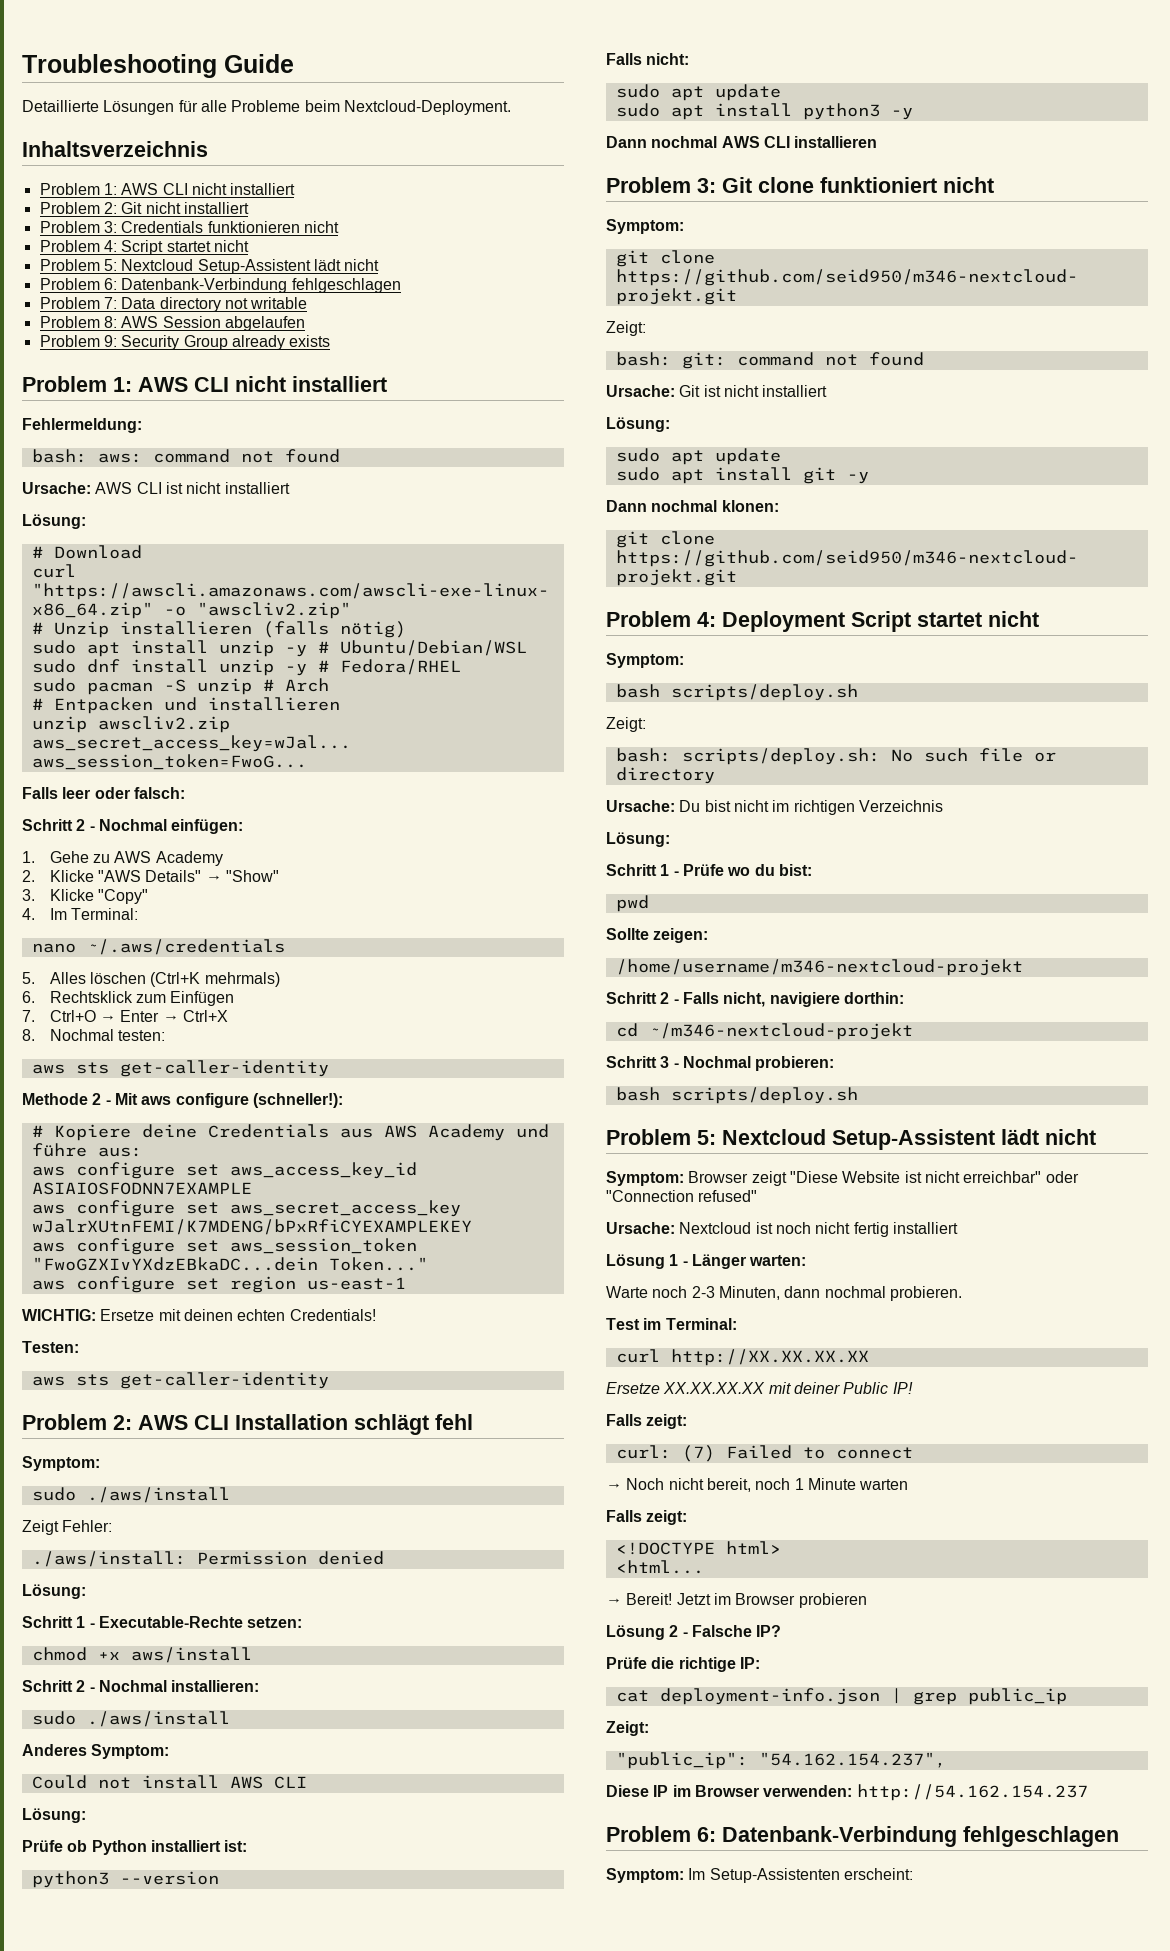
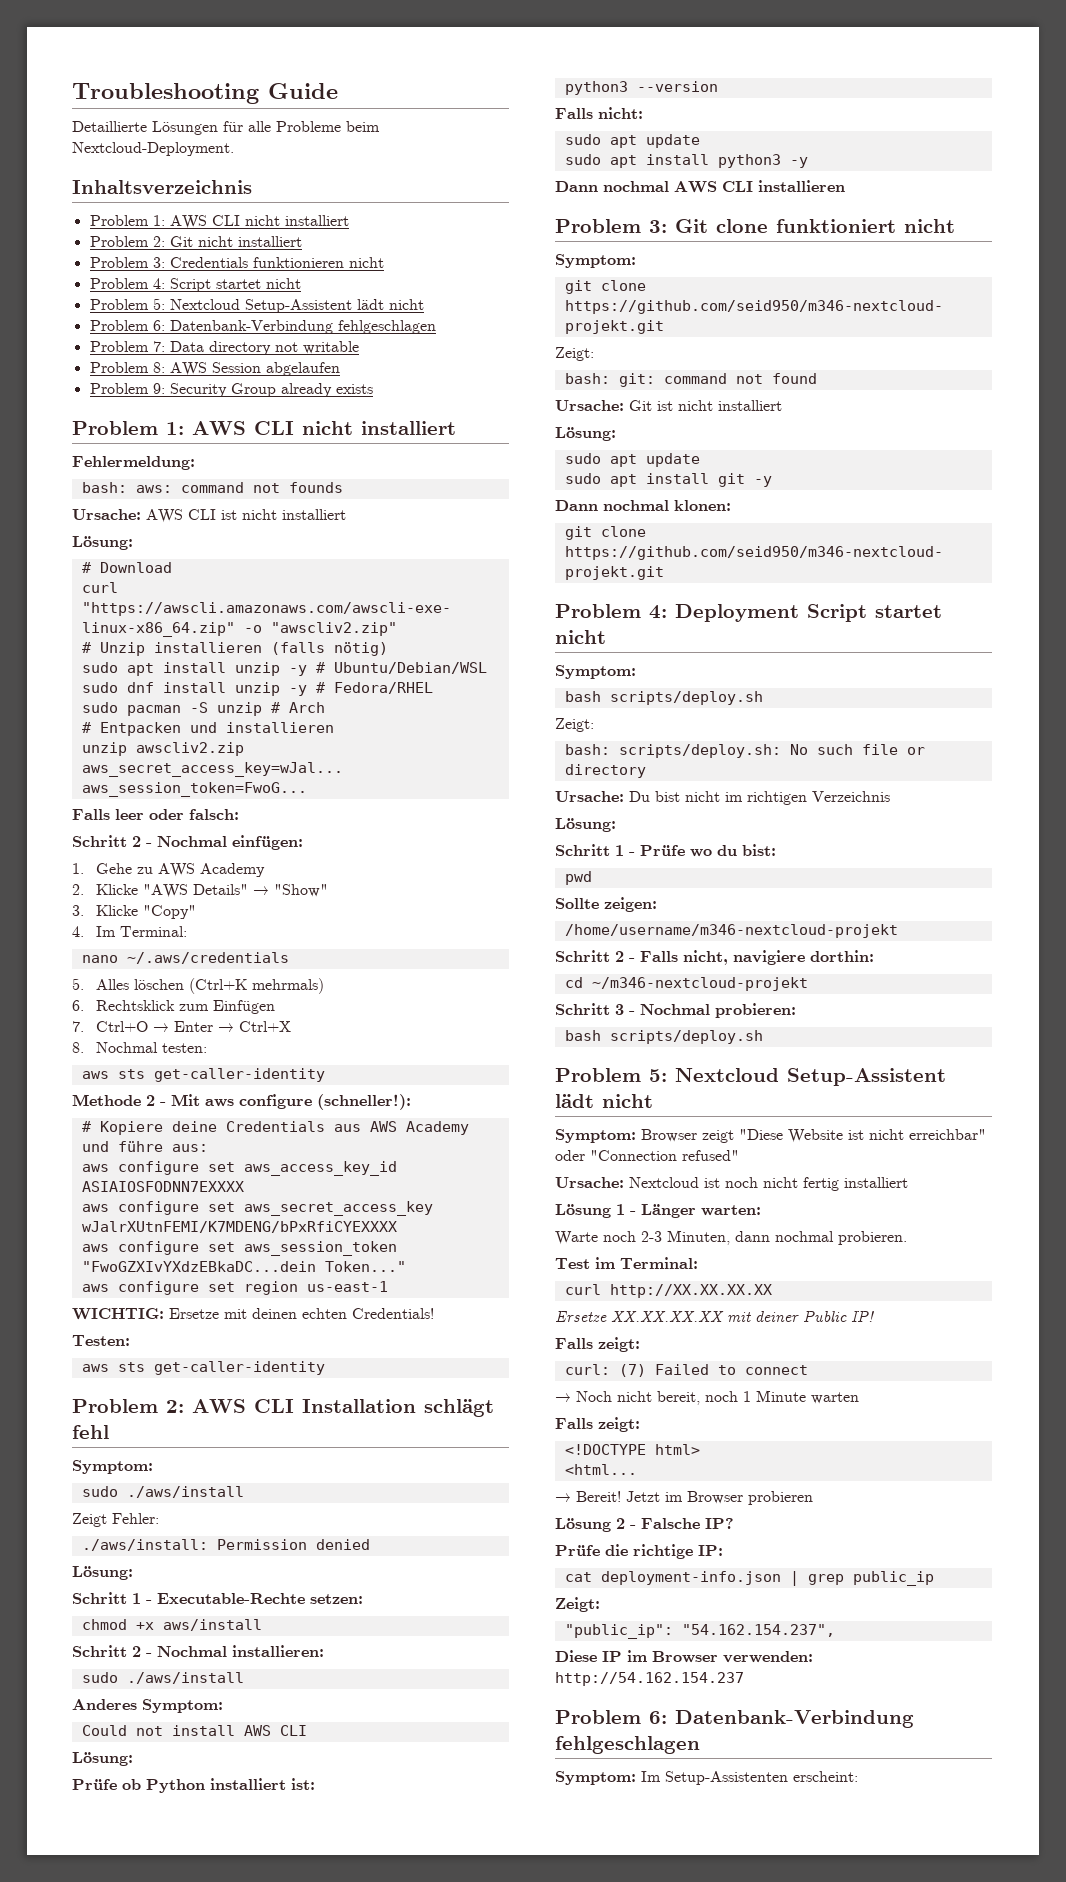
[284,449,340,463] found -> [288,482,343,493] founds
[31,1182,252,1195] ASIAIOSFODNN7EXAMPLE -> [81,1181,244,1192] ASIAIOSFODNN7EXXXX
[31,1219,472,1235] wJalrXUtnFEMI/K7MDENG/bPxRfiCYEXAMPLEKEY -> [81,1221,397,1233] wJalrXUtnFEMI/K7MDENG/bPxRfiCYEXXXX

